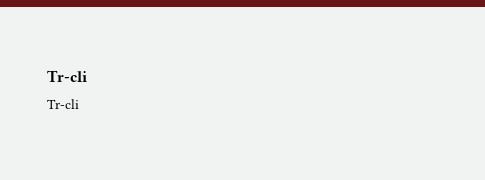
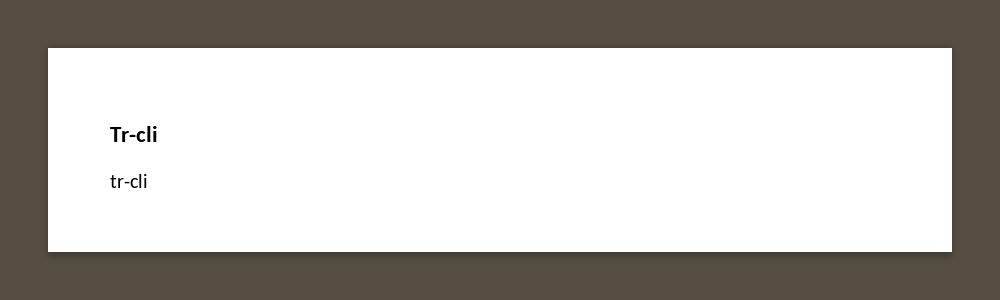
[47,99,79,109] Tr-cli -> [110,174,148,188] tr-cli

